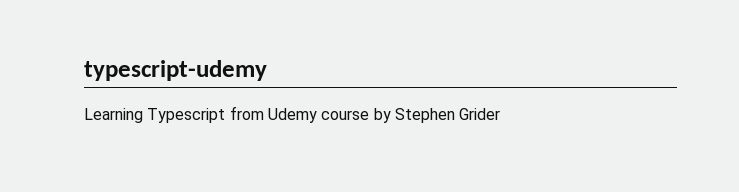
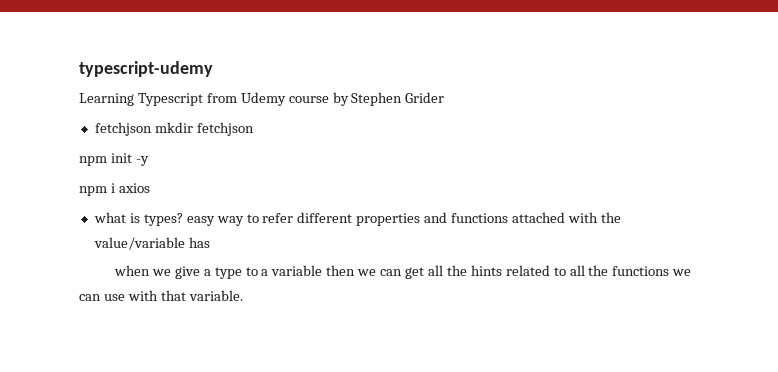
(501, 114) none -> [94,122,254,136] [79,153,149,166] [79,183,150,196] [93,212,621,226] [93,237,210,250] [113,265,692,279] [79,290,243,301] // fetchjson mkdir fetchjson // npm init -y // npm i axios // what is types? easy way to refer different properties and functions attached with the value/variable has // when we give a type to a variable then we can get all the hints related to all the functions we can use with that variable.

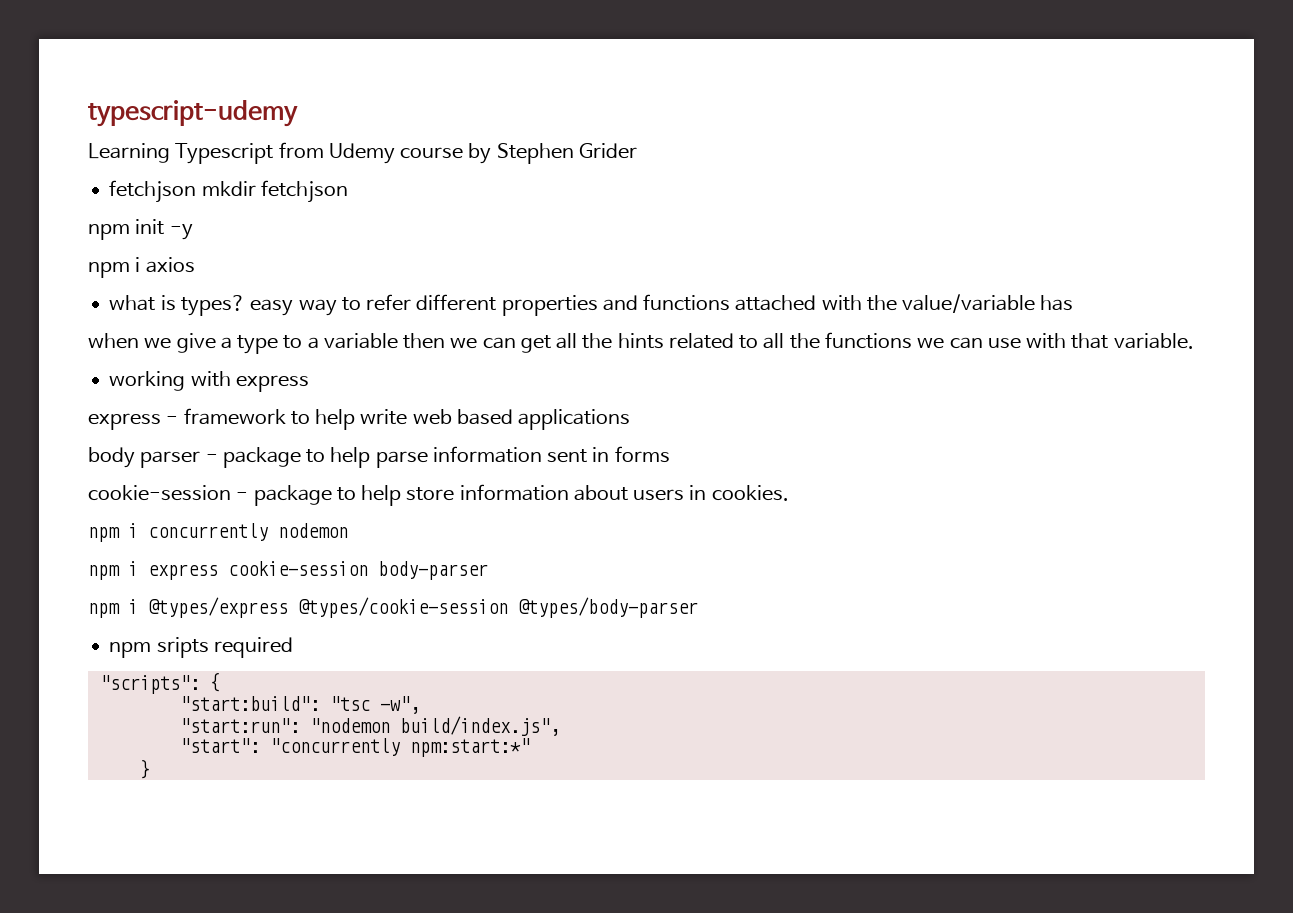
(243, 295) none -> [109,371,309,392] [88,408,631,430] [88,446,670,468] [88,484,789,506] [88,523,348,542] [88,561,488,580] [88,597,698,618] [109,637,293,658] [99,672,220,694] [179,696,420,714] [179,716,560,736] [179,738,530,757] [139,759,150,779] // working with express // express - framework to help write web based applications // body parser - package to help parse information sent in forms // cookie-session - package to help store information about users in cookies. // npm i concurrently nodemon // npm i express cookie-session body-parser // npm i @types/express @types/cookie-session @types/body-parser // npm sripts required // "scripts": { // "start:build": "tsc -w", // "start:run": "nodemon build/index.js", // "start": "concurrently npm:start:*" // }

